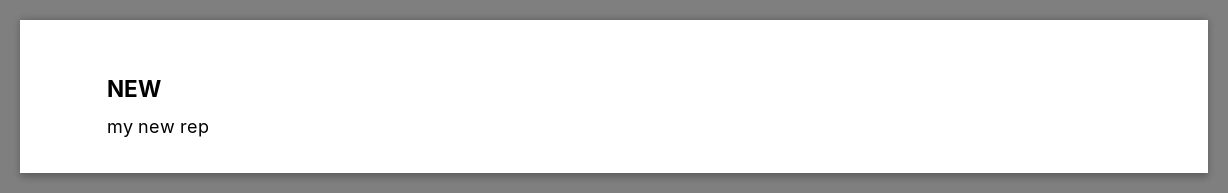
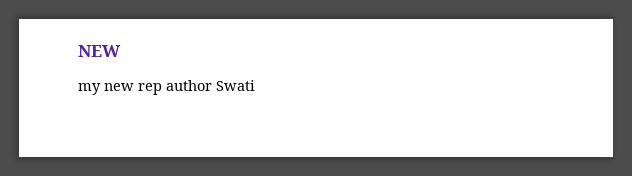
(209, 130) none -> [166,80,255,91] author Swati

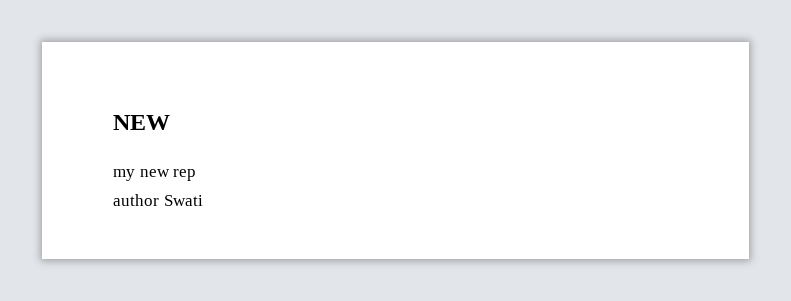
(162, 89) none -> (197, 175) //

